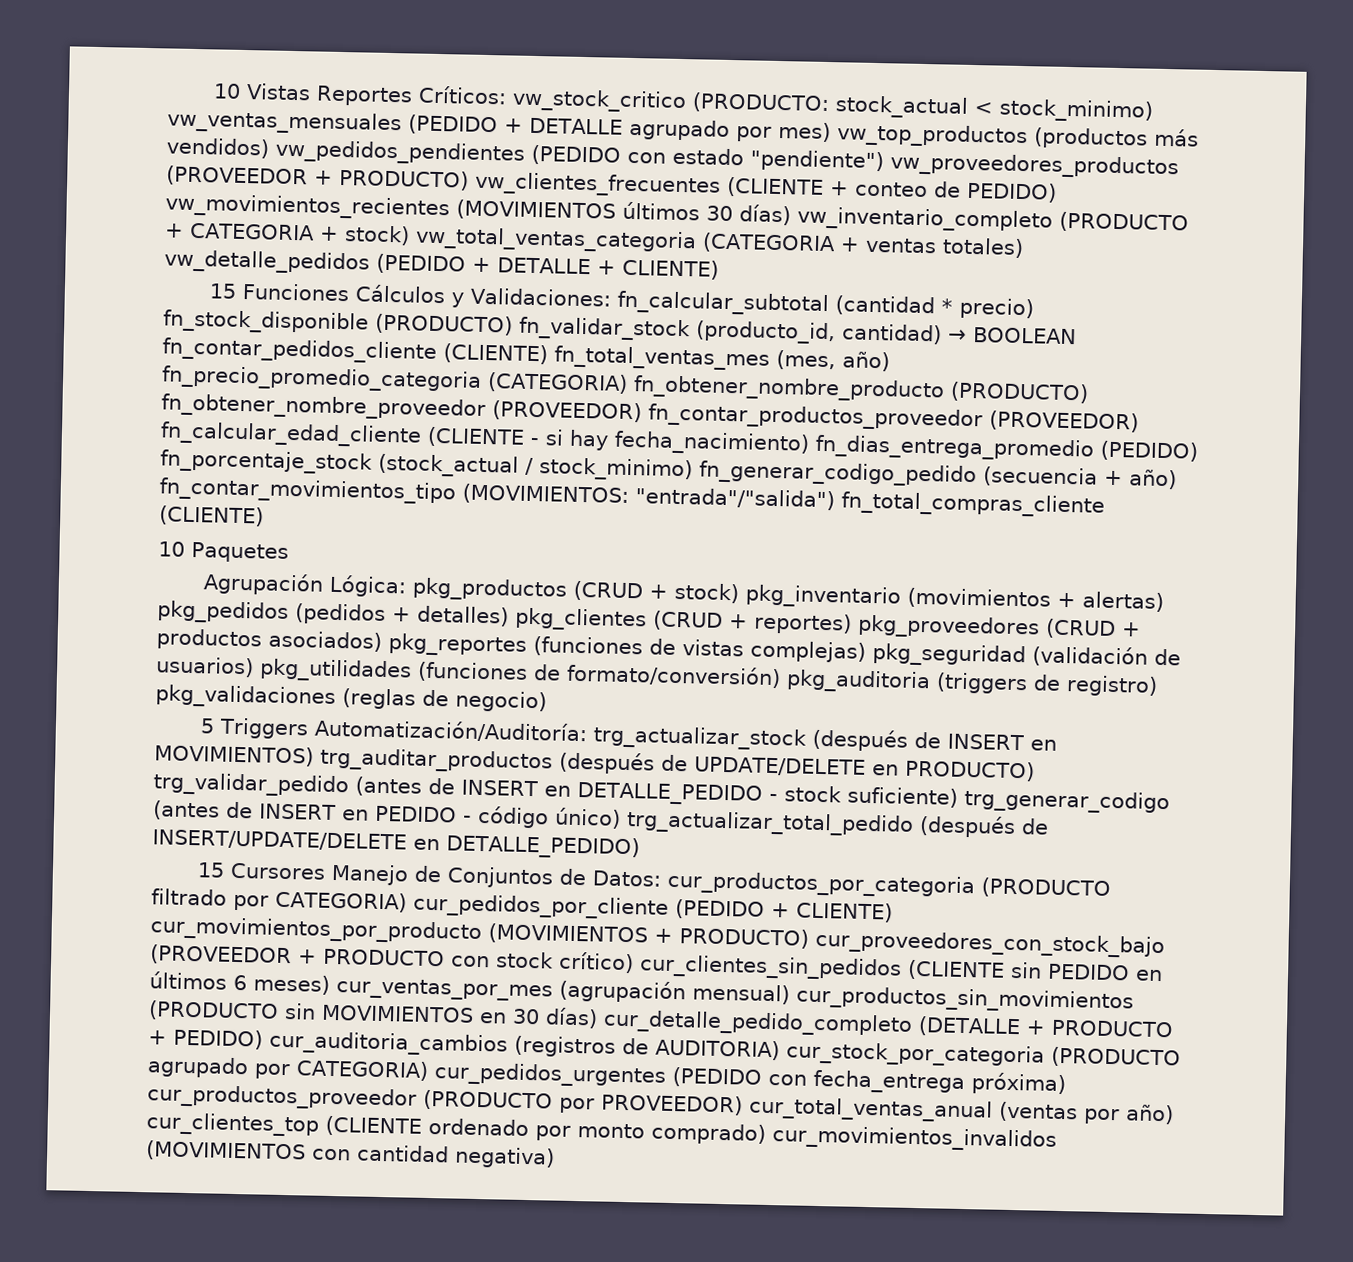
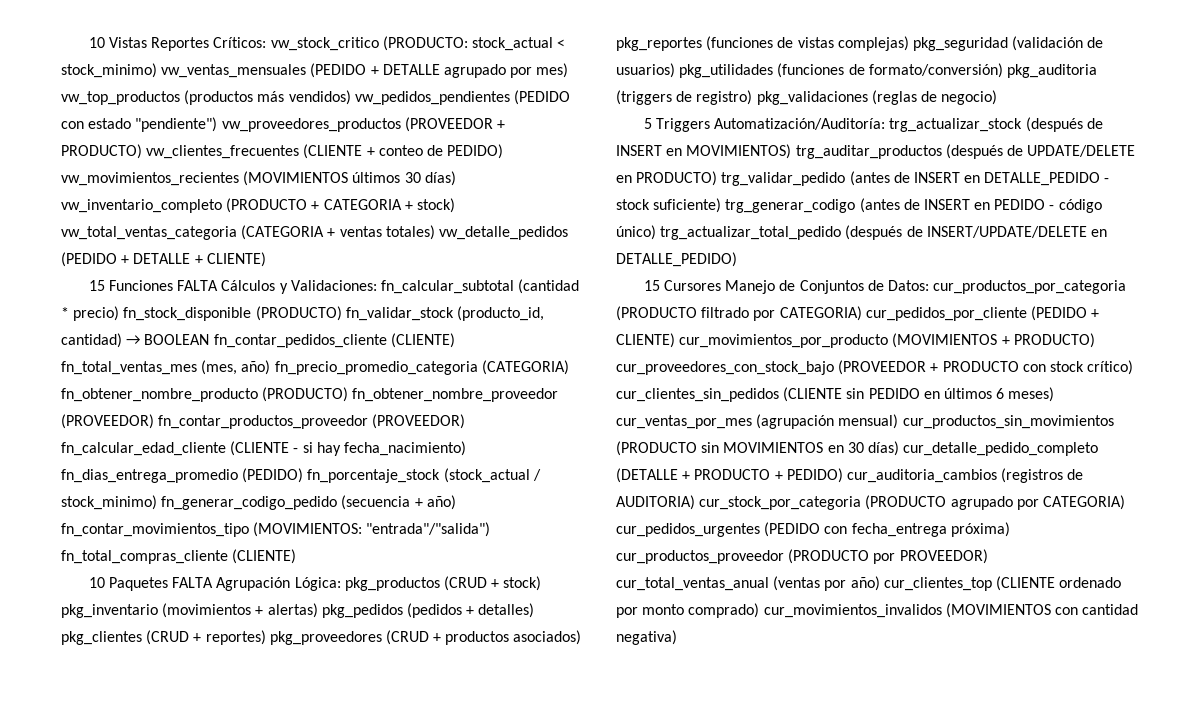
(350, 292) none -> [177,280,219,291] FALTA
(289, 552) // -> [172,577,214,588] FALTA

